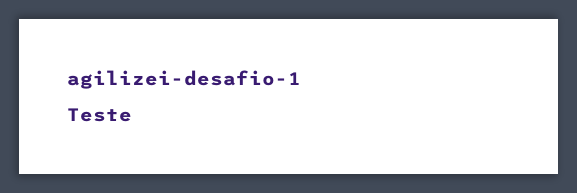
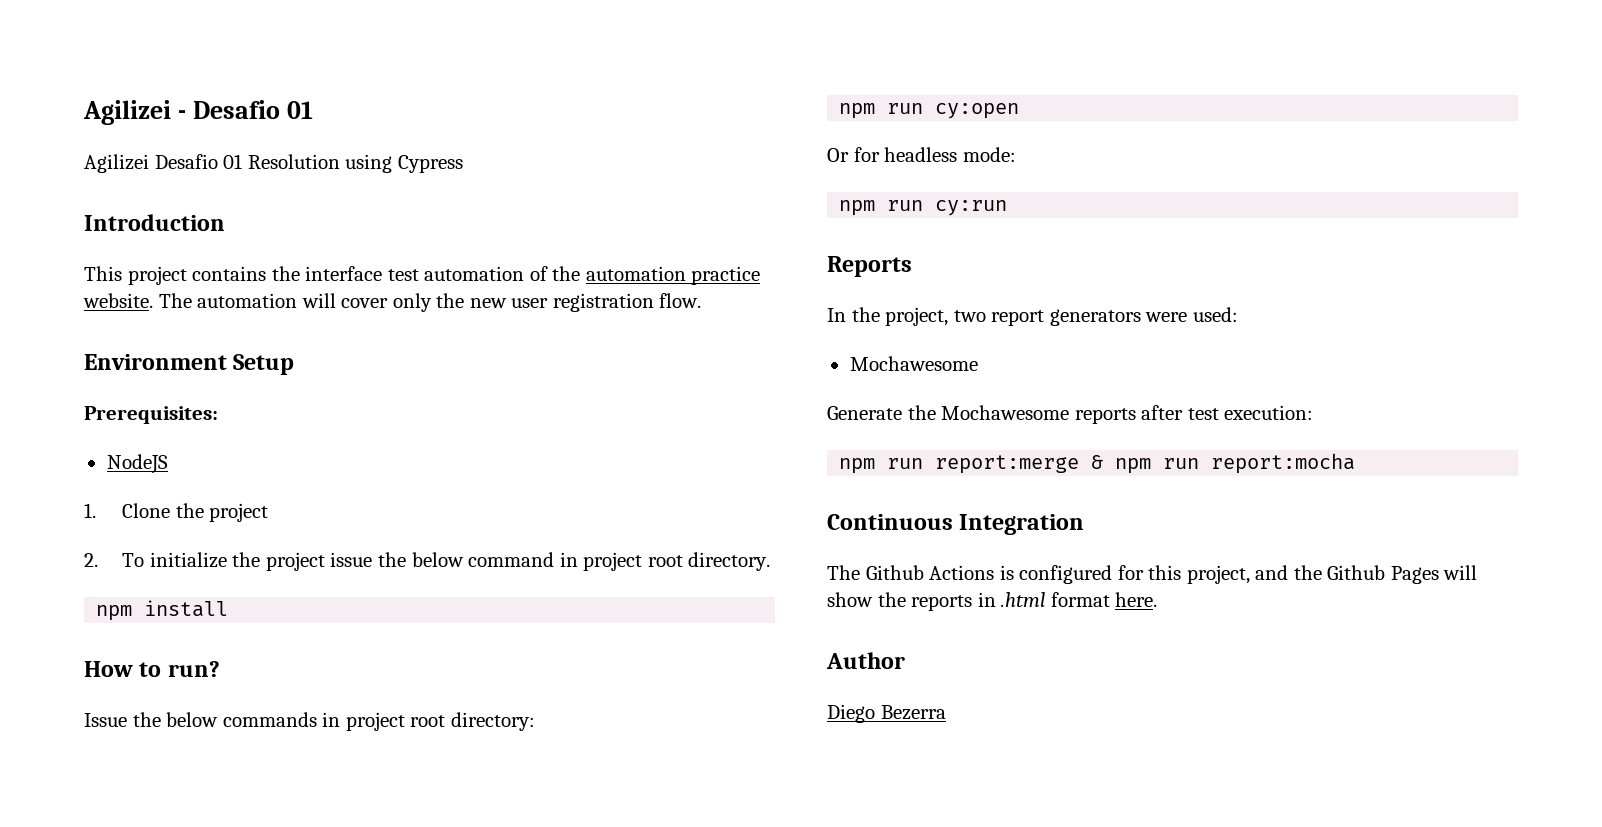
[67,70,301,89] [67,108,132,122] agilizei-desafio-1 // Teste -> [83,100,314,125] [84,154,463,173] [84,214,225,231] [84,266,761,285] [83,293,702,312] [84,354,295,375] [84,406,218,424] [106,454,168,474] [84,503,269,522] [84,552,771,571] [96,600,229,621] [84,661,220,677] [84,712,535,731] [839,103,1020,119] [827,147,1016,162] [839,200,1008,216] [827,256,912,277] [827,307,1238,326] [849,356,978,371] [827,405,1314,424] [839,453,1356,474] [827,514,1085,535] [827,565,1478,584] [827,592,1158,611] [826,652,905,669] [827,704,946,723] Agilizei - Desafio 01 // Agilizei Desafio 01 Resolution using Cypress // Introduction // This project contains the interface test automation of the automation practice website. The automation will cover only the new user registration flow. // Environment Setup // Prerequisites: // NodeJS // 1. Clone the project // 2. To initialize the project issue the below command in project root directory. // npm install // How to run? // Issue the below commands in project root directory: // npm run cy:open // Or for headless mode: // npm run cy:run // Reports // In the project, two report generators were used: // Mochawesome // Generate the Mochawesome reports after test execution: // npm run report:merge & npm run report:mocha // Continuous Integration // The Github Actions is configured for this project, and the Github Pages will show the reports in .html format here. // Author // Diego Bezerra

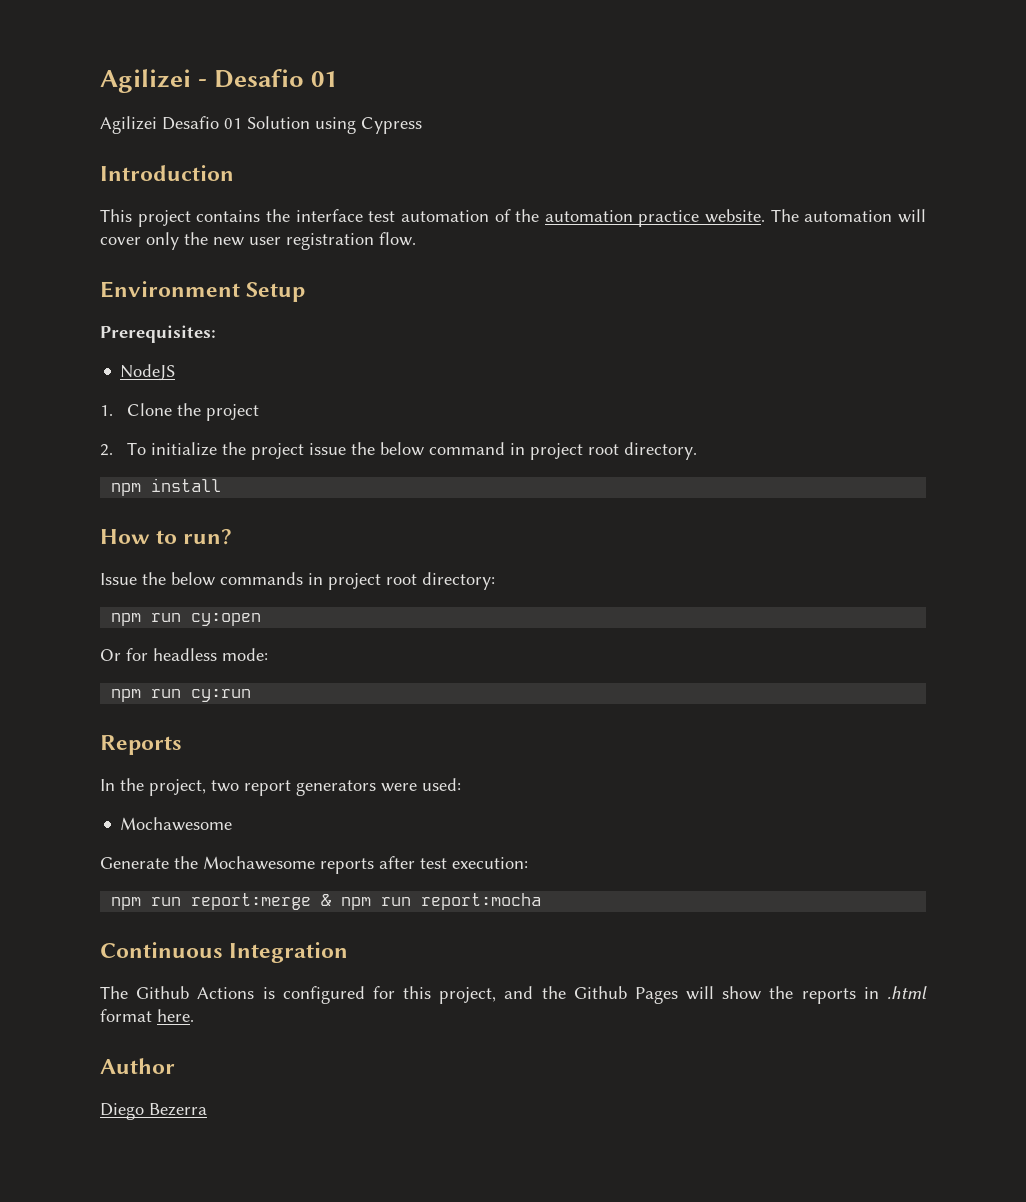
[247,154,340,169] Resolution -> [247,116,310,129] Solution

